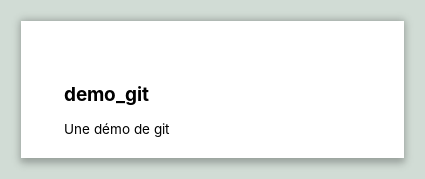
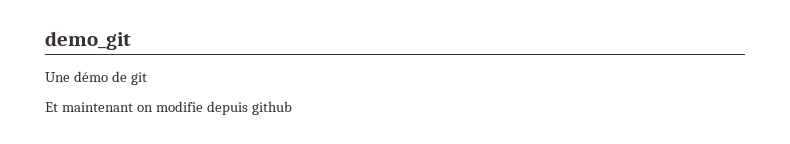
(170, 130) none -> [45,101,292,115] // Et maintenant on modifie depuis github

